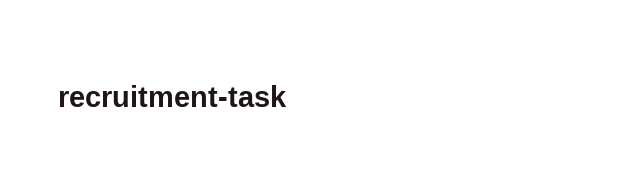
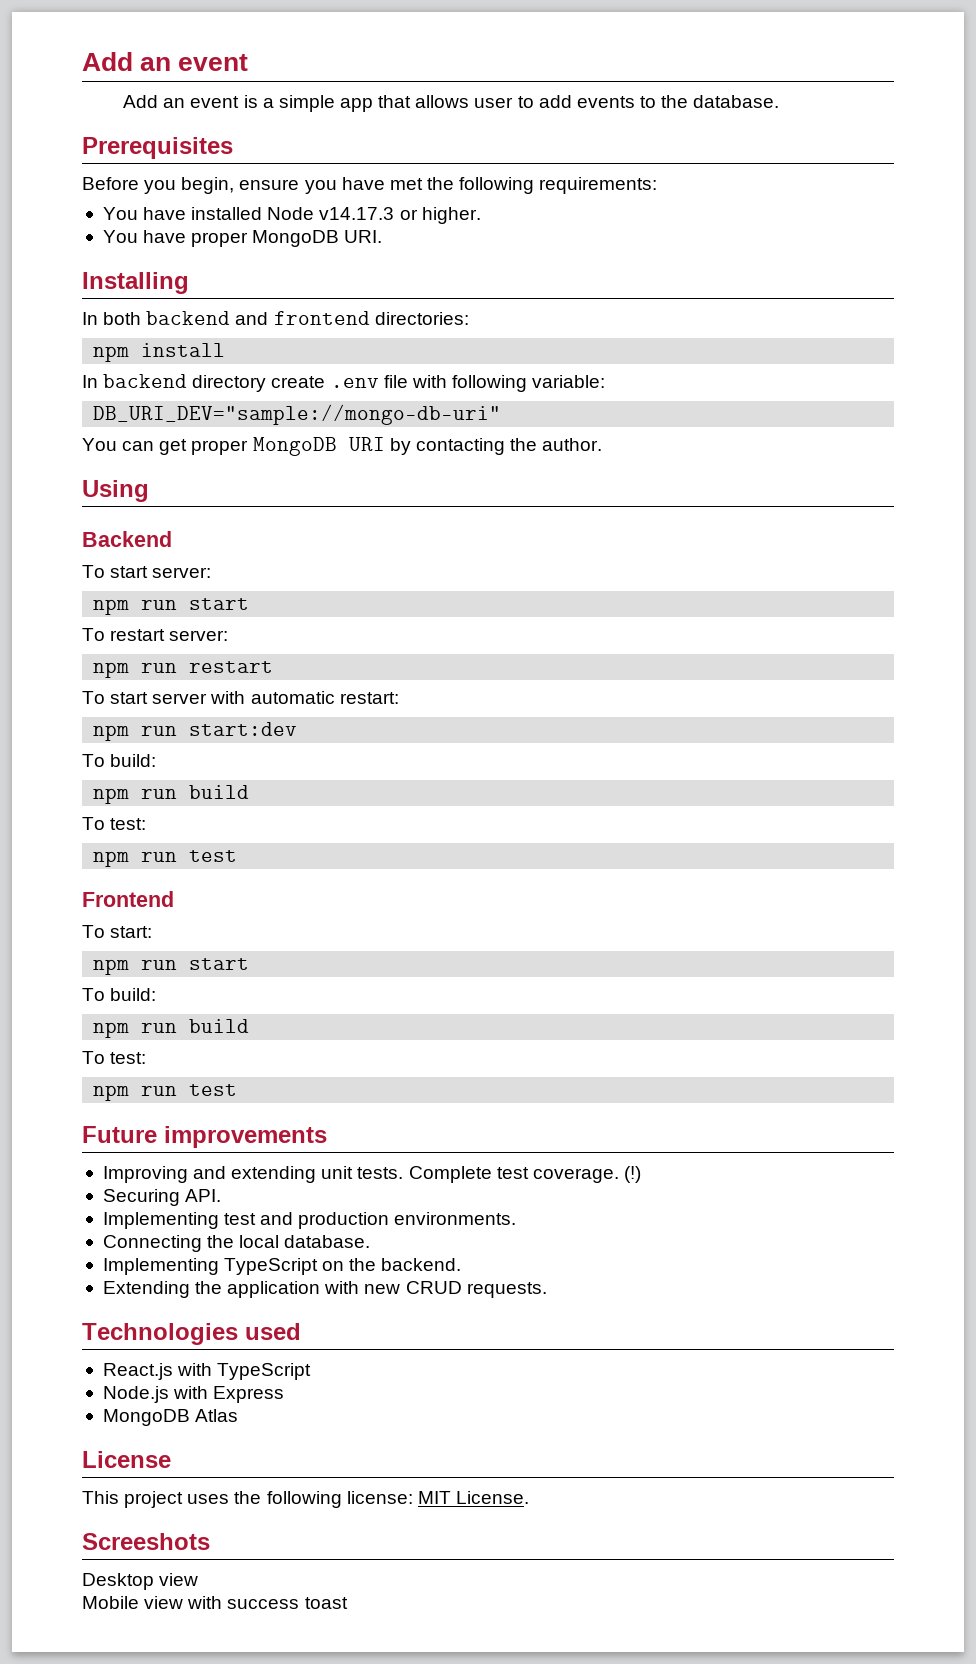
[58,85,287,107] recruitment-task -> [82,52,249,71] [123,95,780,112] [82,137,233,159] [82,177,658,194] [102,207,481,224] [102,230,383,247] [82,272,189,294] [82,311,469,325] [93,343,226,362] [82,374,606,392] [93,404,502,425] [82,437,603,456] [82,480,149,502] [82,531,172,547] [82,565,212,578] [93,598,250,615] [82,628,229,641] [93,661,274,678] [82,691,399,704] [93,722,298,741] [82,754,157,767] [93,785,250,804] [82,817,147,830] [93,850,238,867] [82,891,174,907] [82,925,153,938] [93,958,250,975] [82,988,157,1001] [93,1019,250,1038] [82,1051,147,1064] [93,1084,238,1101] [82,1126,327,1148] [102,1166,641,1183] [102,1189,222,1206] [102,1212,517,1229] [102,1235,371,1252] [102,1258,462,1275] [102,1281,547,1298] [82,1323,301,1345] [102,1363,312,1380] [102,1386,285,1403] [102,1409,239,1426] [82,1451,171,1468] [82,1491,529,1508] [82,1533,210,1550] [82,1573,199,1590] [82,1596,348,1609] Add an event // Add an event is a simple app that allows user to add events to the database. // Prerequisites // Before you begin, ensure you have met the following requirements: // You have installed Node v14.17.3 or higher. // You have proper MongoDB URI. // Installing // In both backend and frontend directories: // npm install // In backend directory create .env file with following variable: // DB_URI_DEV="sample://mongo-db-uri" // You can get proper MongoDB URI by contacting the author. // Using // Backend // To start server: // npm run start // To restart server: // npm run restart // To start server with automatic restart: // npm run start:dev // To build: // npm run build // To test: // npm run test // Frontend // To start: // npm run start // To build: // npm run build // To test: // npm run test // Future improvements // Improving and extending unit tests. Complete test coverage. (!) // Securing API. // Implementing test and production environments. // Connecting the local database. // Implementing TypeScript on the backend. // Extending the application with new CRUD requests. // Technologies used // React.js with TypeScript // Node.js with Express // MongoDB Atlas // License // This project uses the following license: MIT License. // Screeshots // Desktop view // Mobile view with success toast

